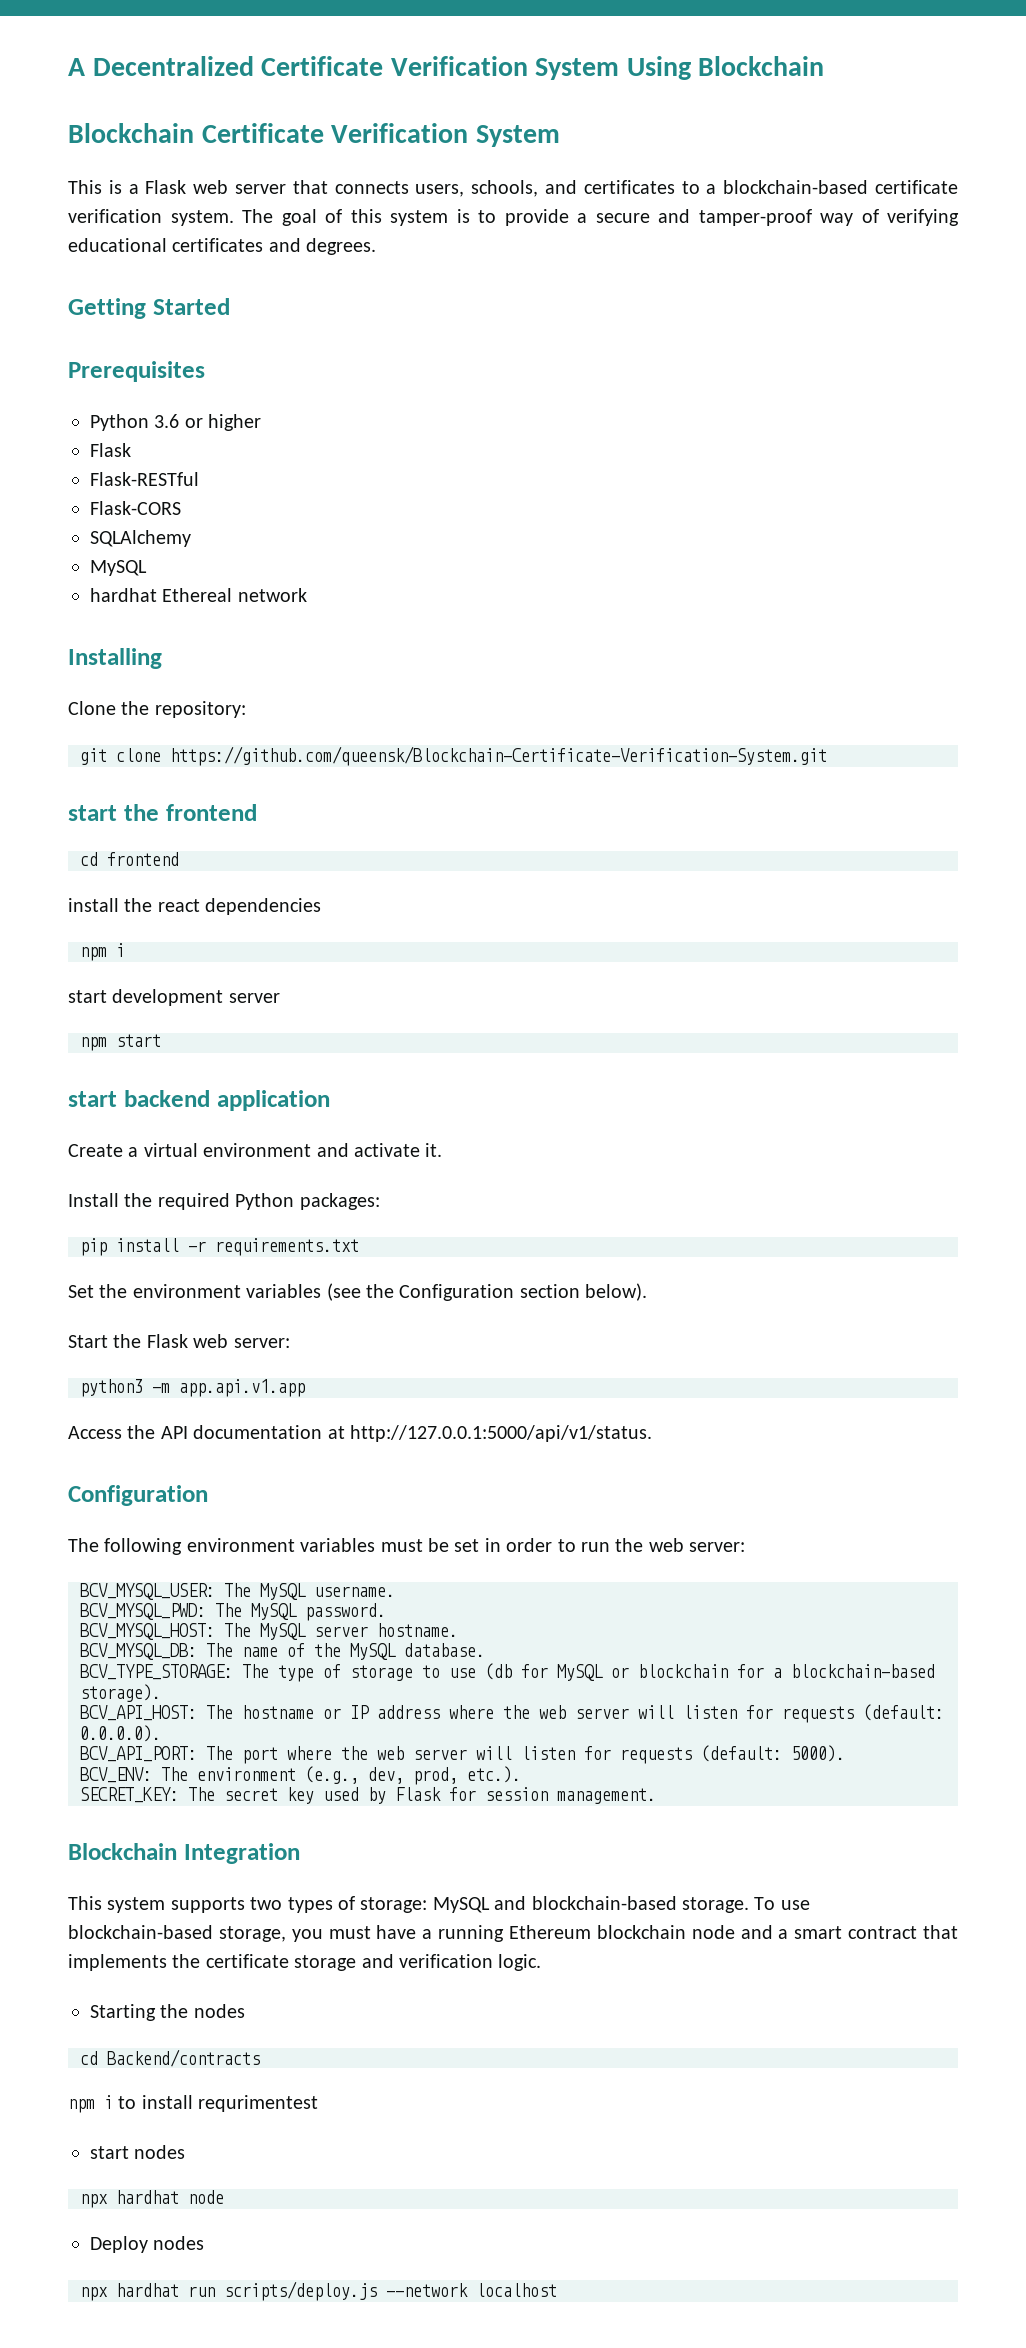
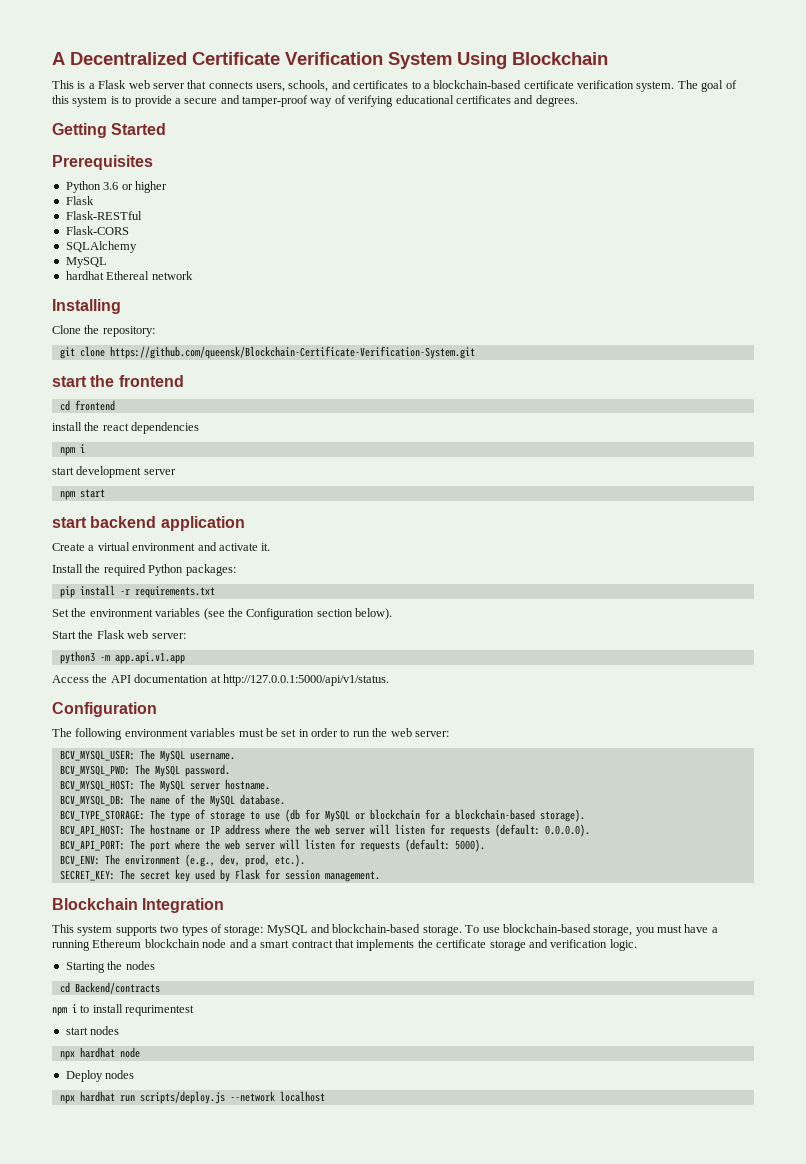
[68,123,560,147] // Blockchain Certificate Verification System -> (608, 58) none

